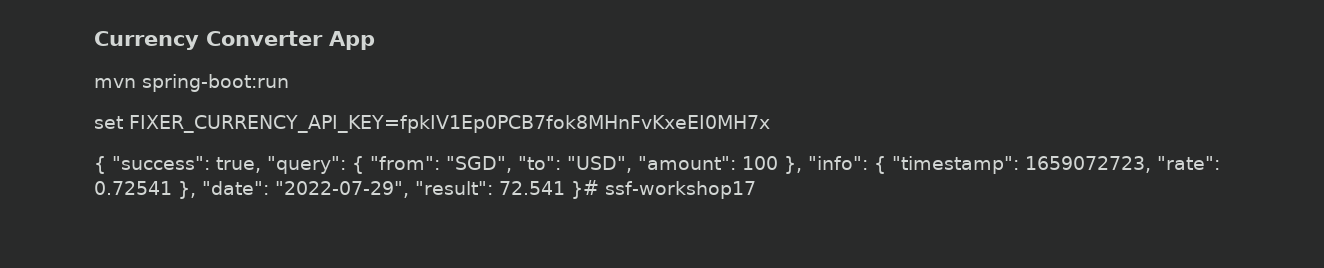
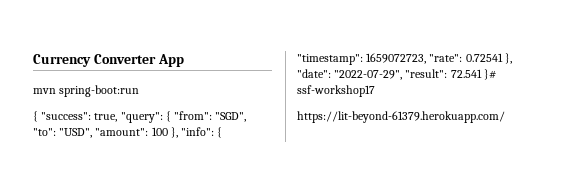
[94,115,770,133] // set FIXER_CURRENCY_API_KEY=fpkIV1Ep0PCB7fok8MHnFvKxeEI0MH7x -> (140, 91) none
(756, 190) none -> [297,111,505,123] // https://lit-beyond-61379.herokuapp.com/

